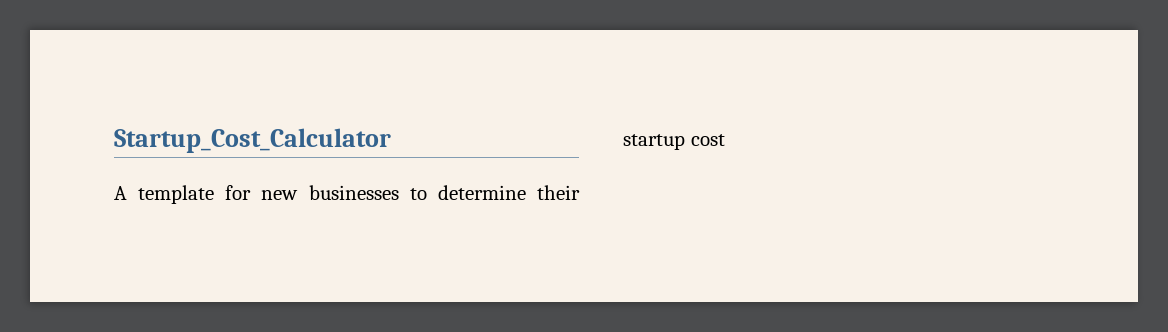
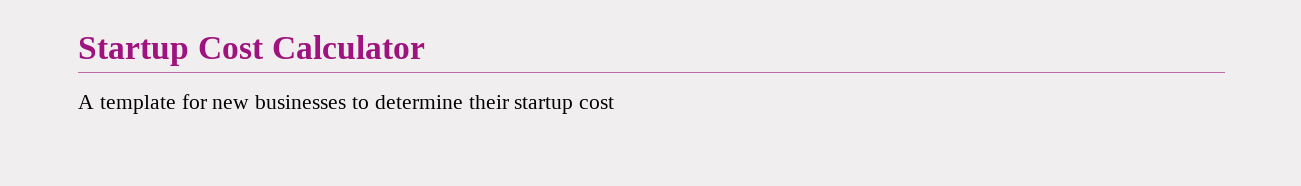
[114,128,391,153] Startup_Cost_Calculator -> [78,35,426,66] Startup Cost Calculator

